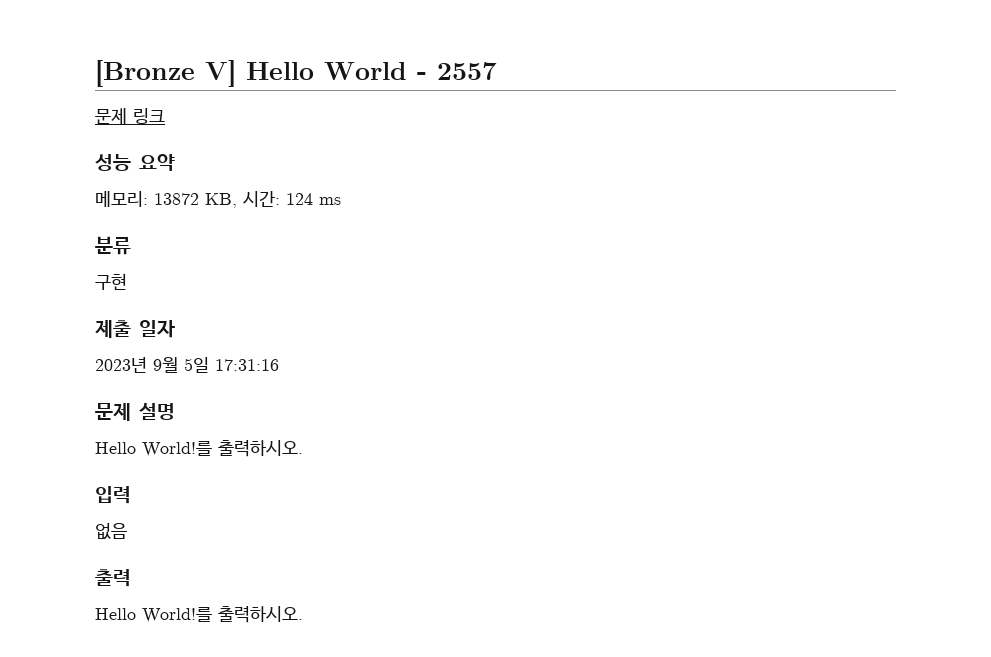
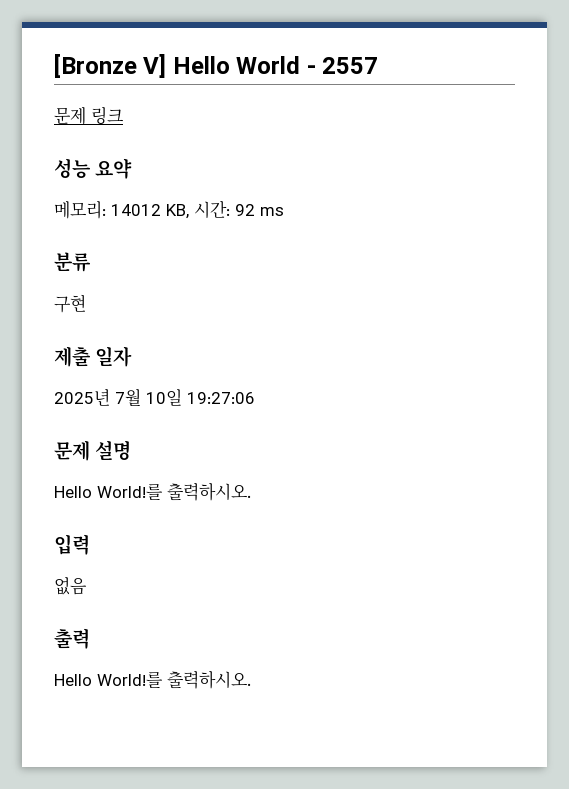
[154,193,199,205] 13872 -> [111,204,161,216] 14012
[286,193,313,205] 124 -> [235,204,255,216] 92
[95,357,279,373] 2023년 9월 5일 17:31:16 -> [54,389,255,406] 2025년 7월 10일 19:27:06

